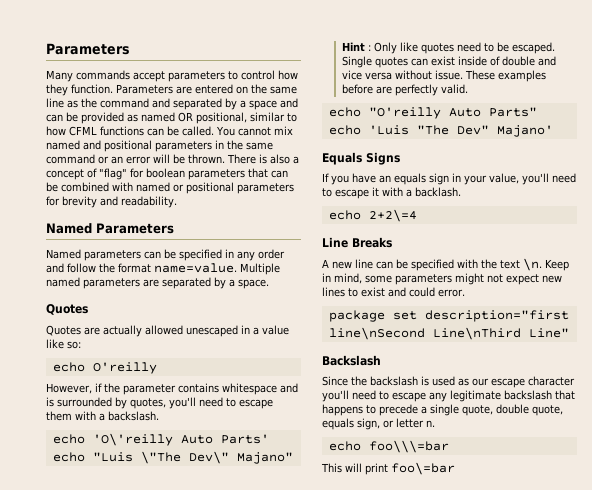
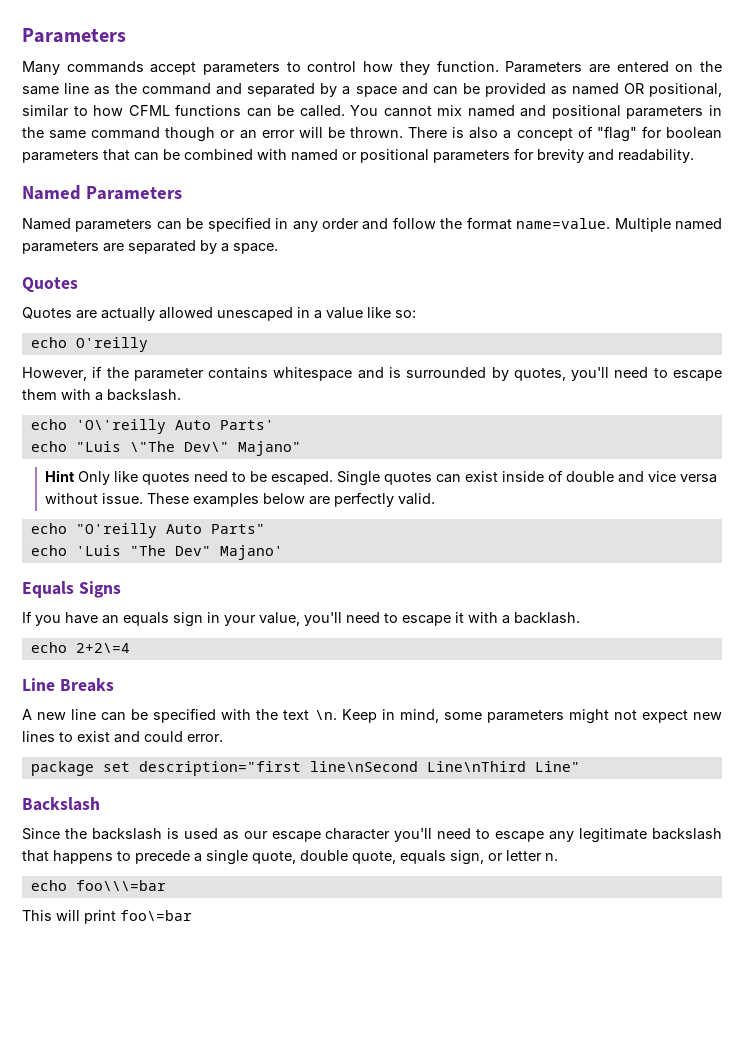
(95, 159) none -> [165,127,216,142] though
[367,45,371,51] : -> (76, 476) none
[341,84,373,94] before -> [263,493,306,504] below

